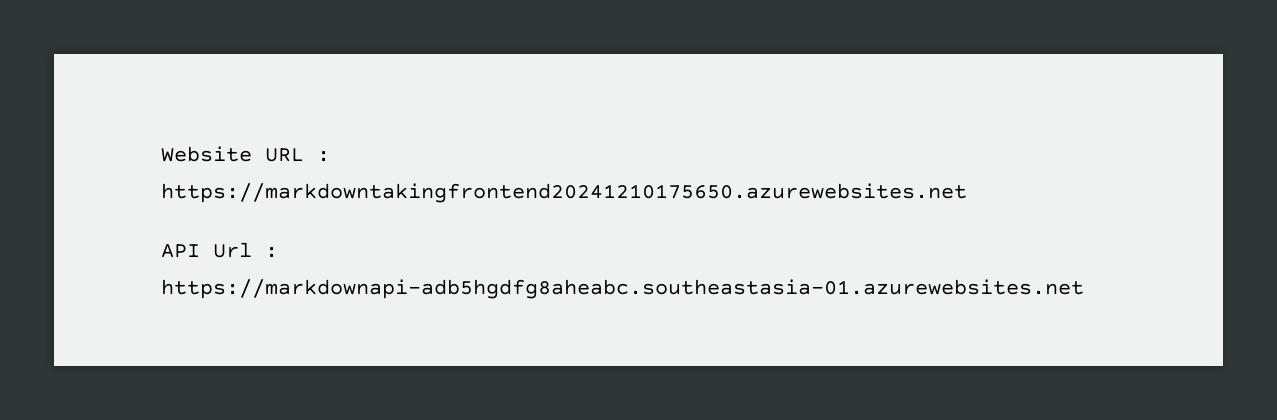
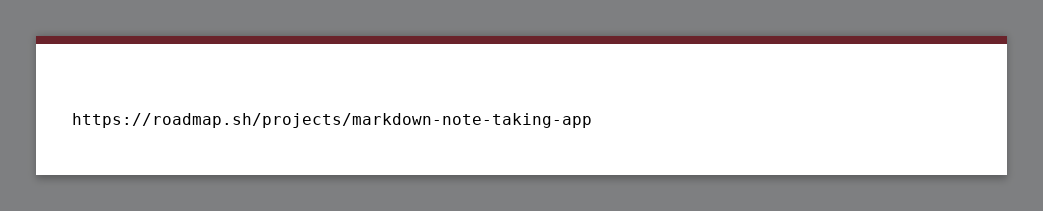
[161,146,330,162] [161,183,967,203] [161,242,278,258] [161,279,1084,299] Website URL : https://markdowntakingfrontend20241210175650.azurewebsites.net // API Url : https://markdownapi-adb5hgdfg8aheabc.southeastasia-01.azurewebsites.net -> [72,113,592,128] https://roadmap.sh/projects/markdown-note-taking-app

